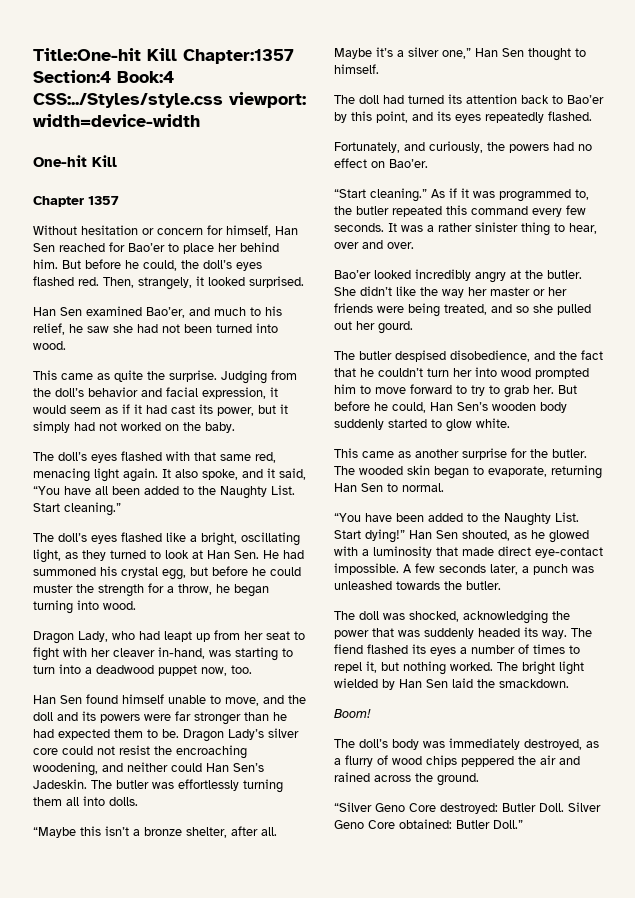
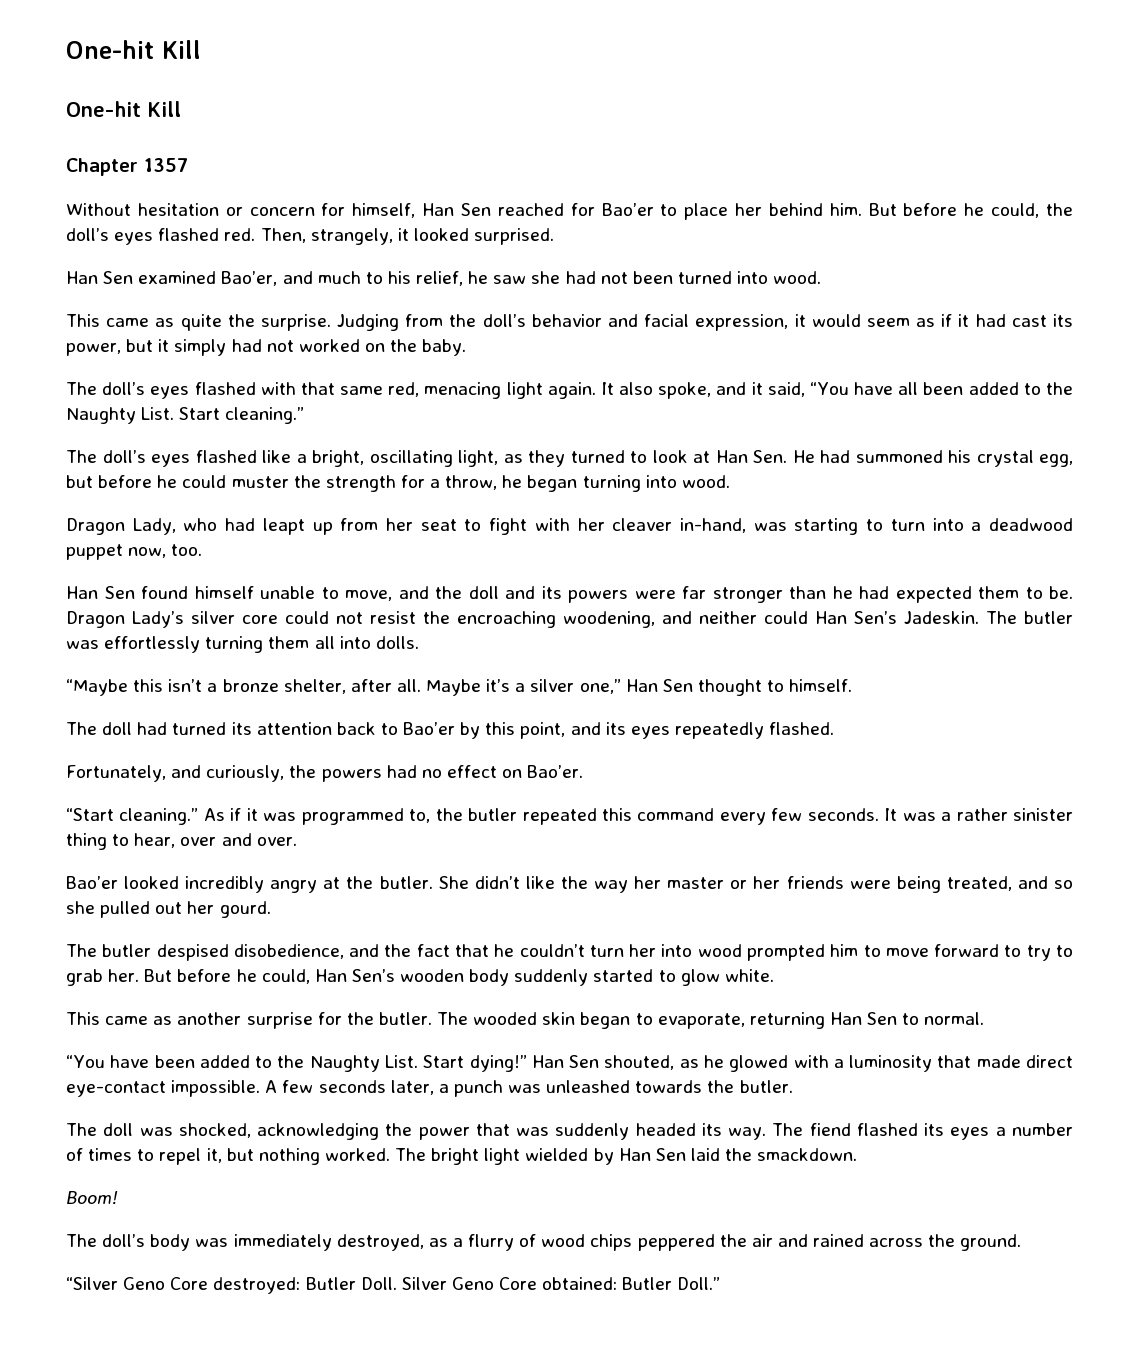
[33,48,294,64] [33,70,174,83] [33,92,306,108] [33,114,200,127] Title:One-hit Kill Chapter:1357 Section:4 Book:4 CSS:../Styles/style.css viewport: width=device-width -> [66,40,201,59] One-hit Kill

